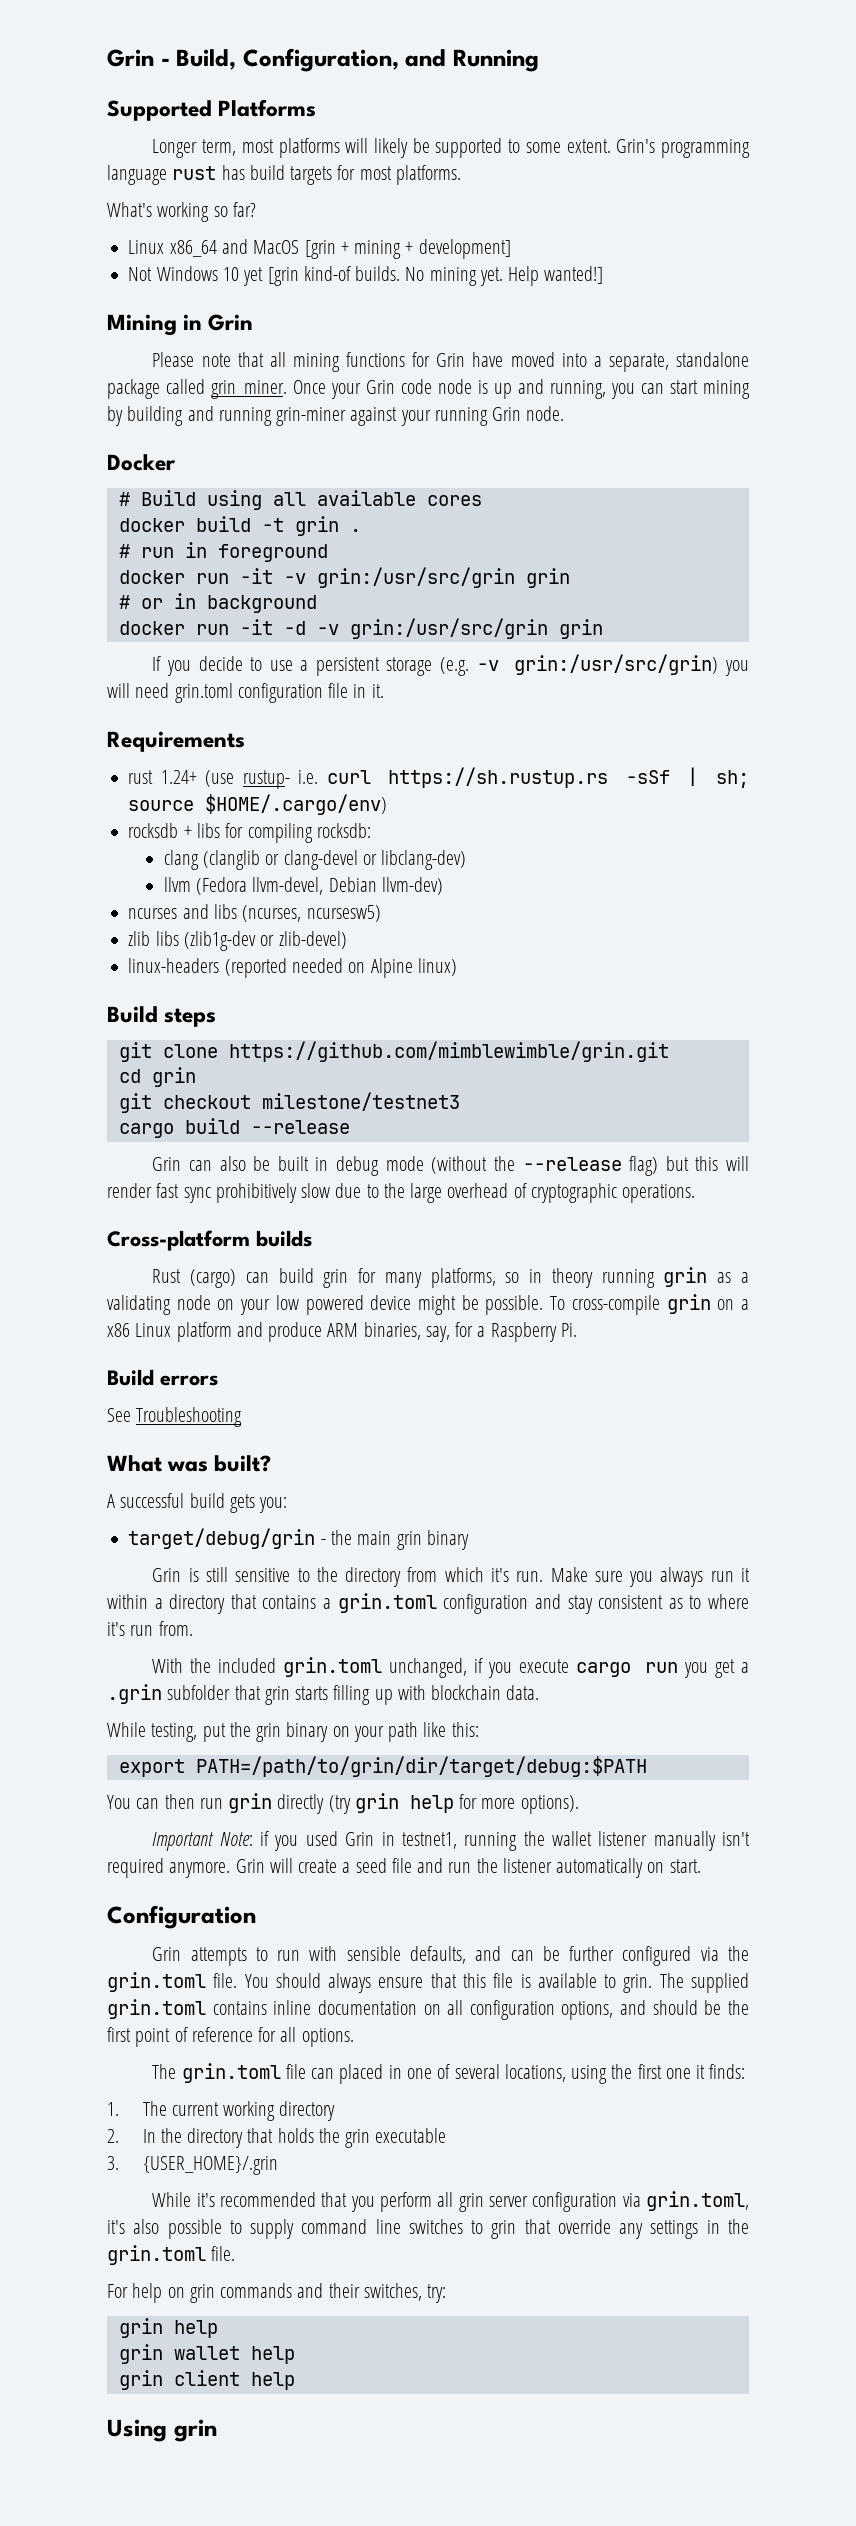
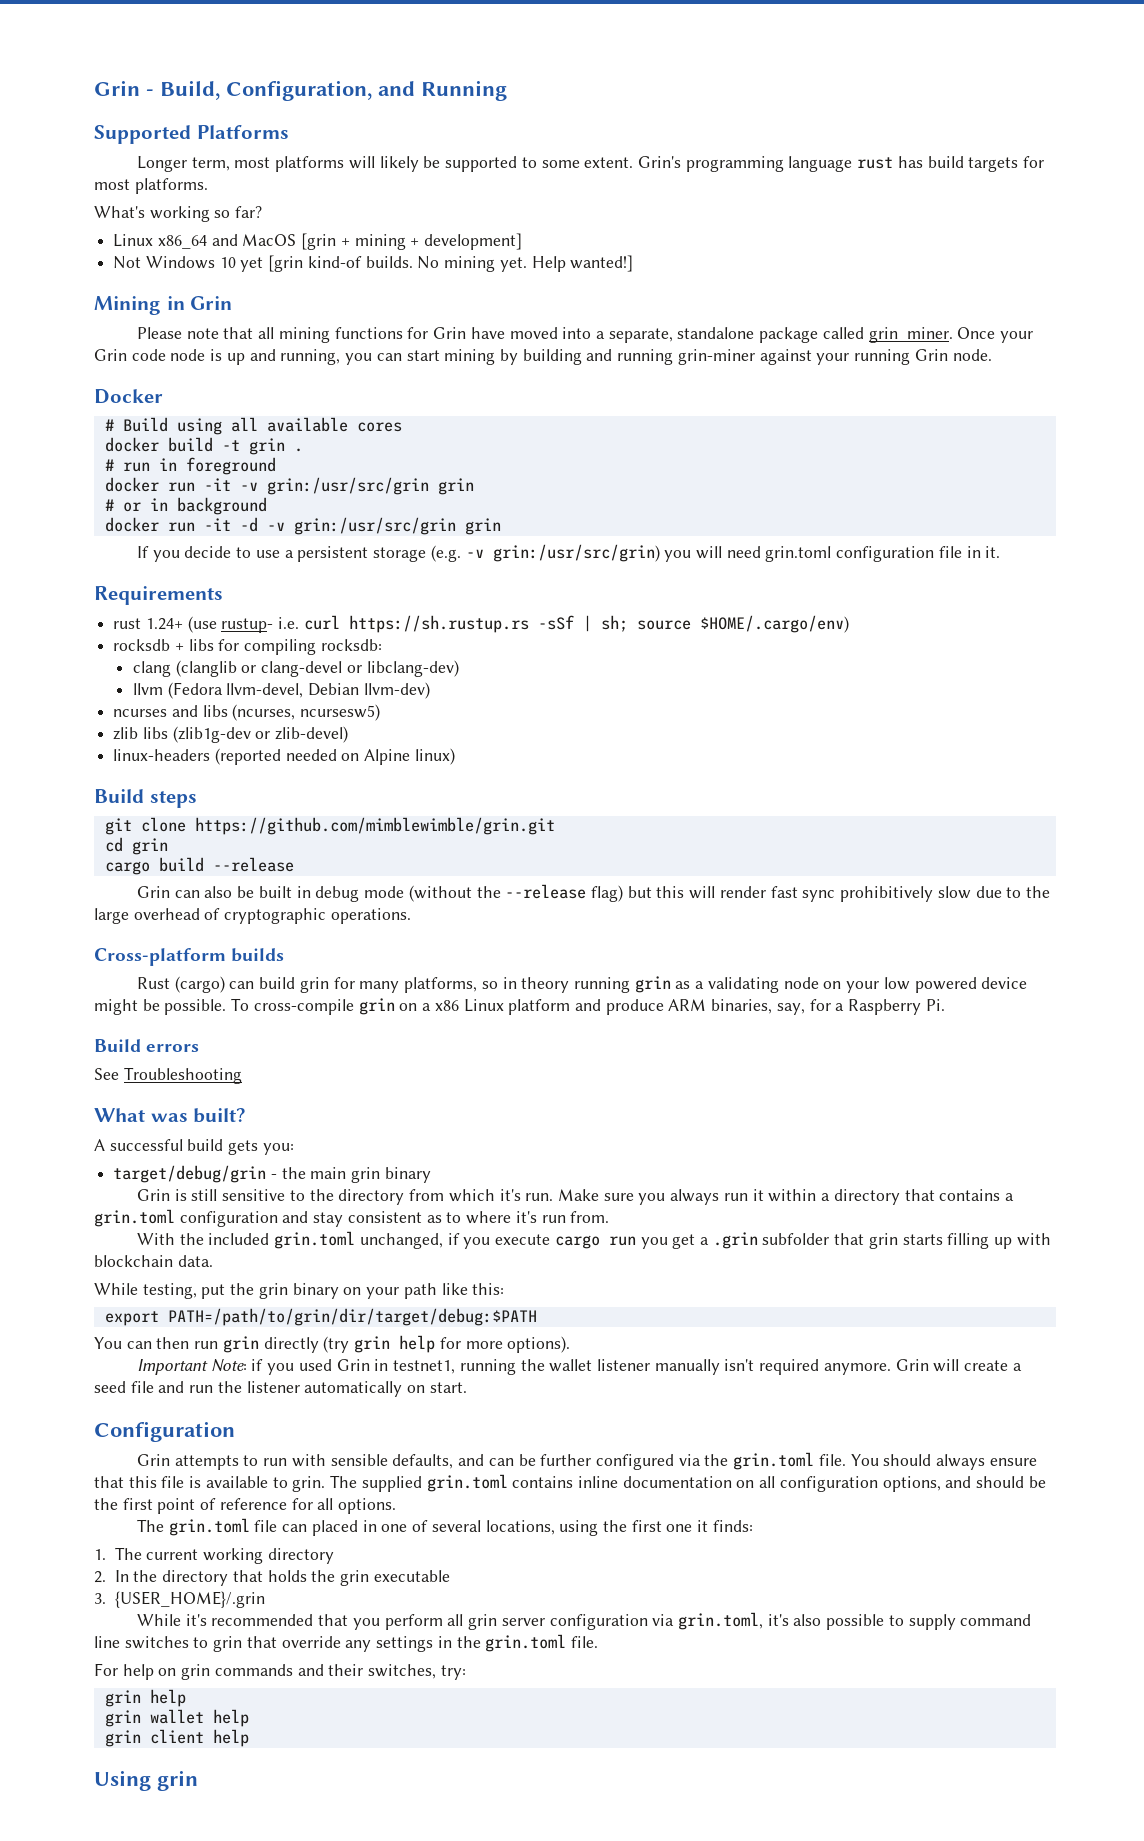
[118,1092,460,1113] // git checkout milestone/testnet3 -> (168, 846) none

